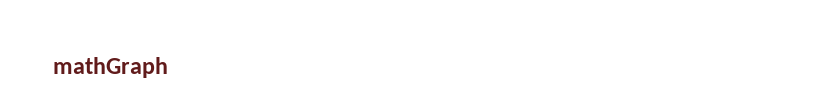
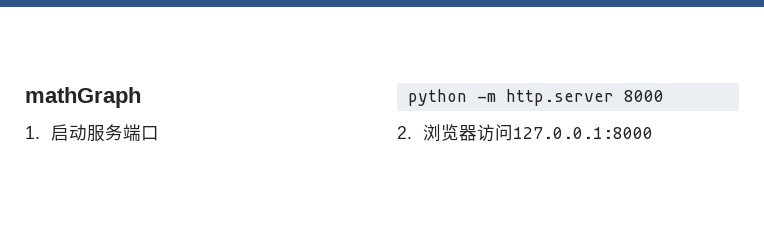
(168, 67) none -> [25,124,159,142] [407,89,664,106] [397,124,653,142] // 1.启动服务端口 // python -m http.server 8000 // 2.浏览器访问127.0.0.1:8000

